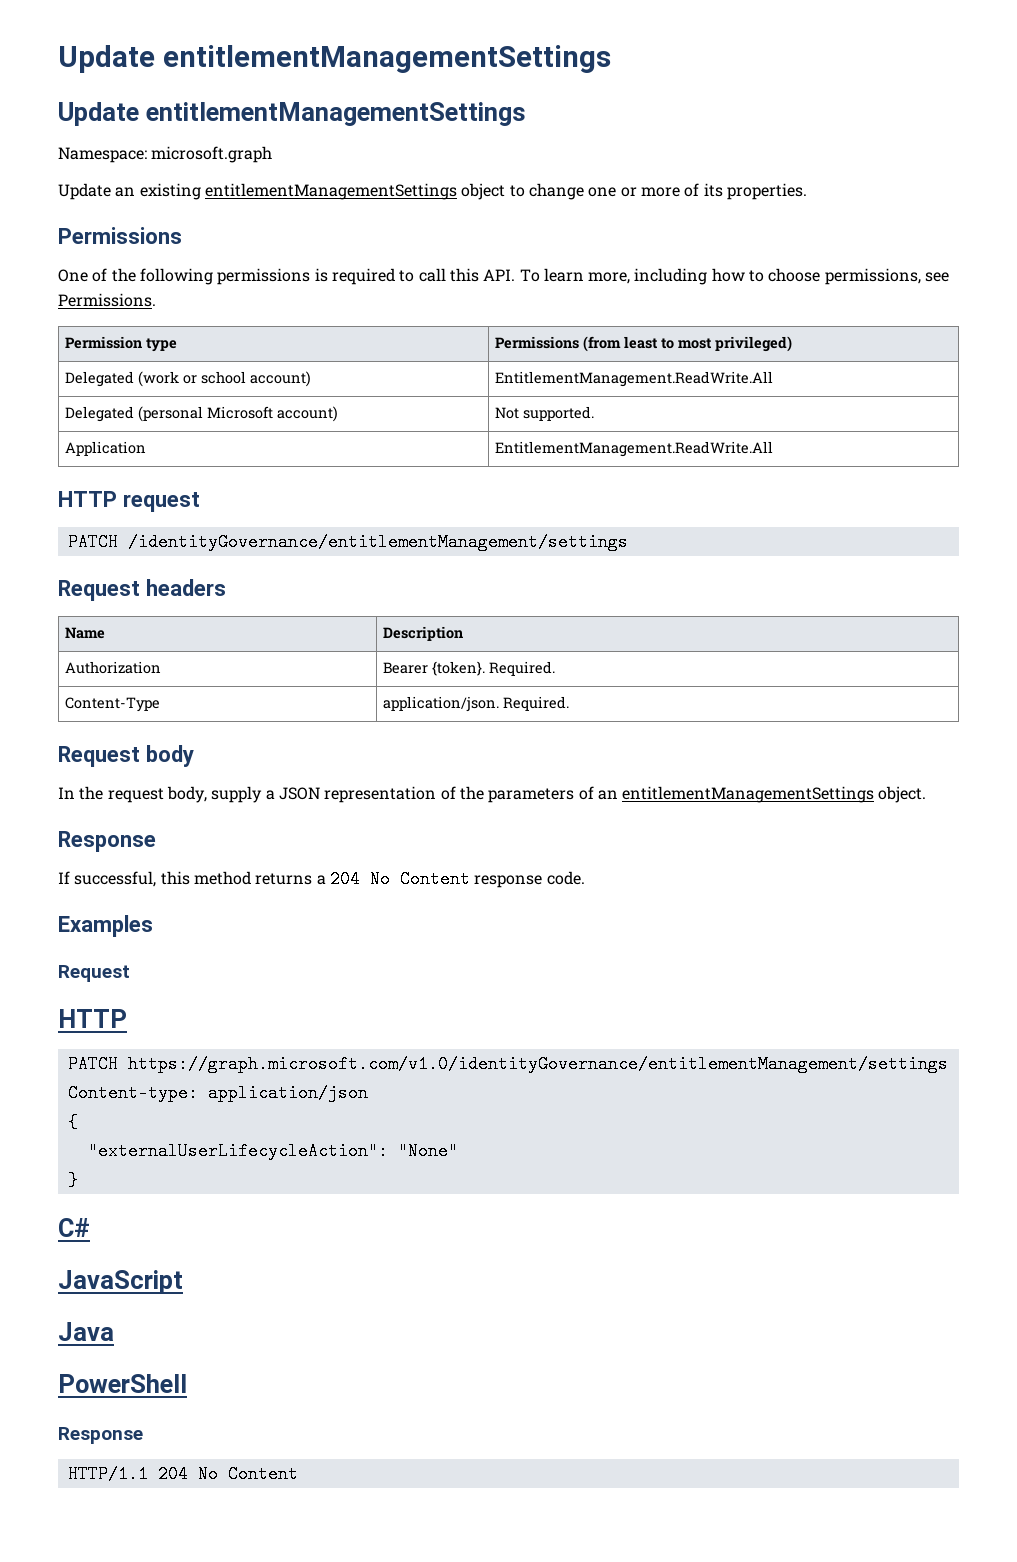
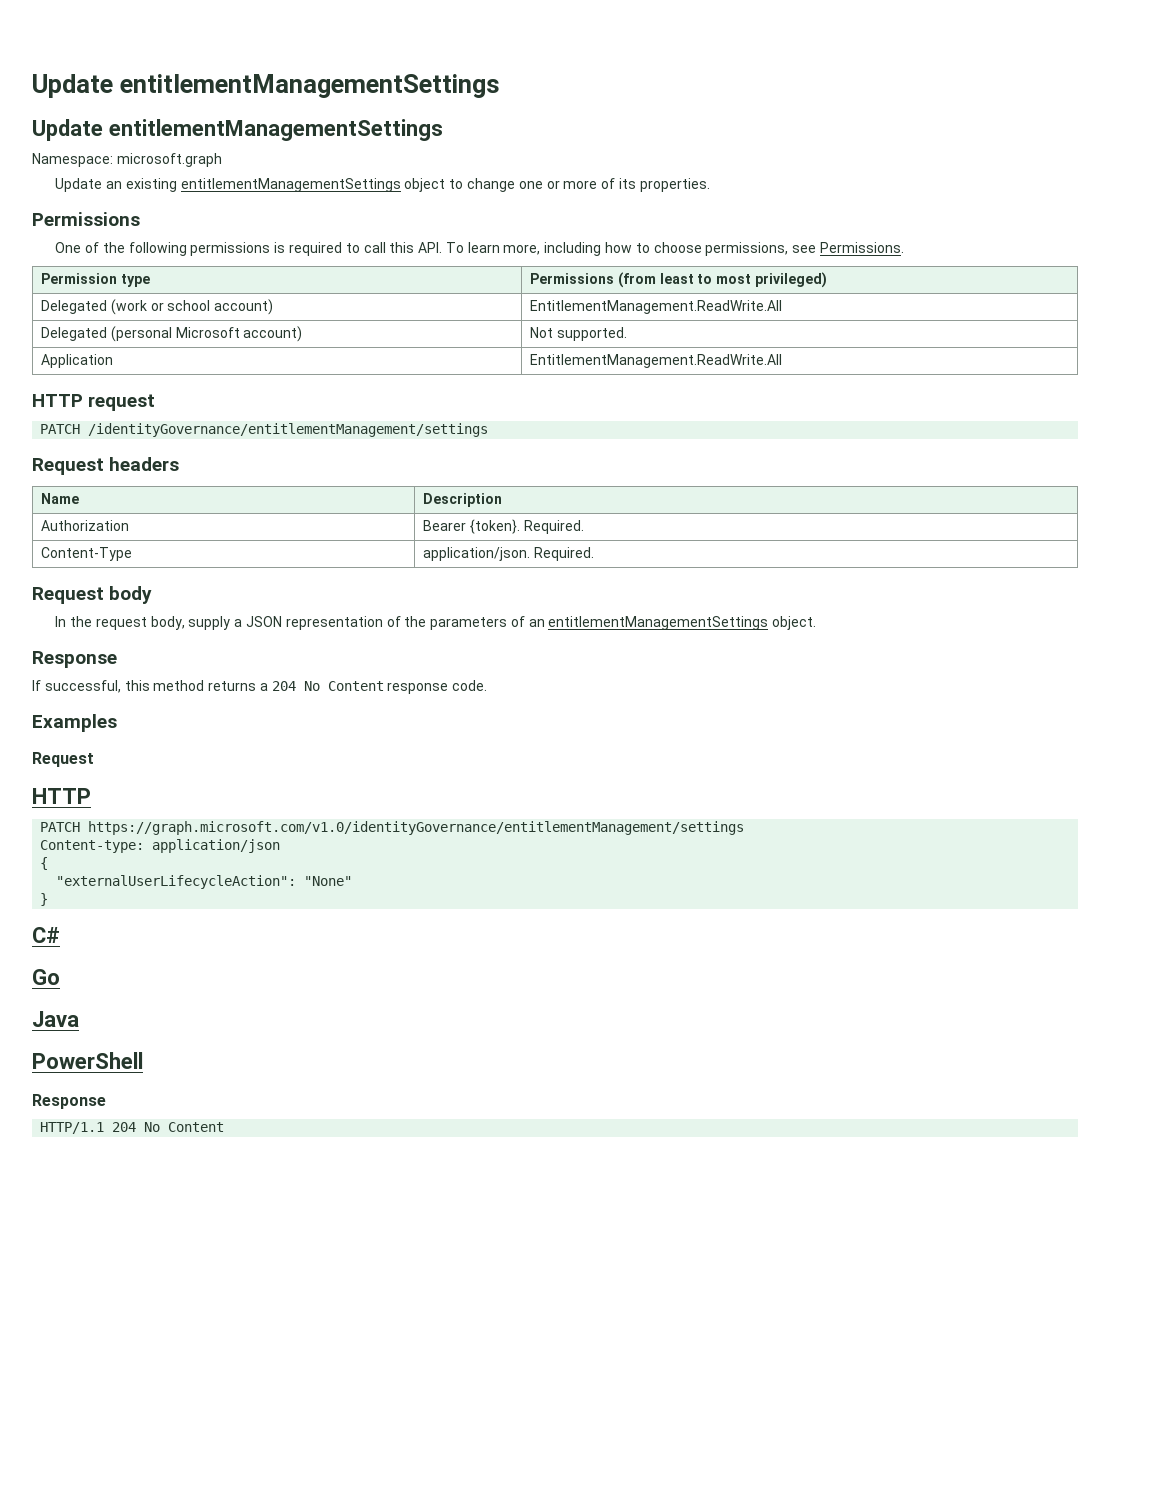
[58,1270,183,1294] JavaScript -> [32,969,60,985] Go

